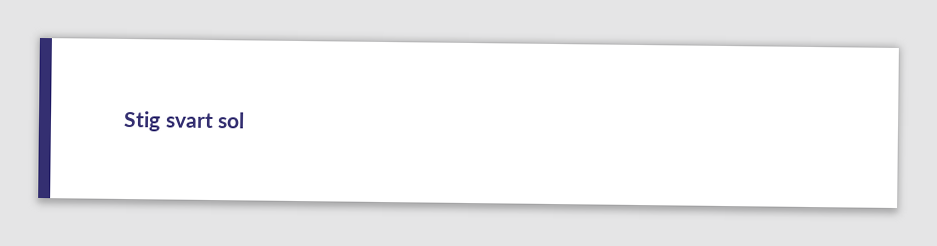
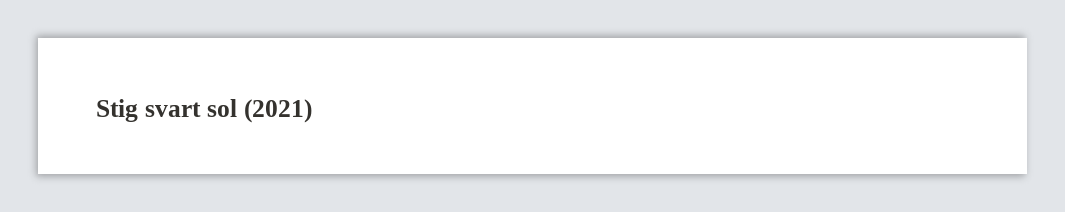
(246, 120) none -> [243,99,312,123] (2021)

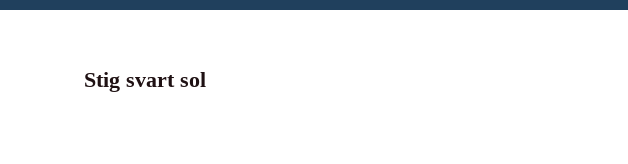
[243,99,312,123] (2021) -> (206, 79) none

